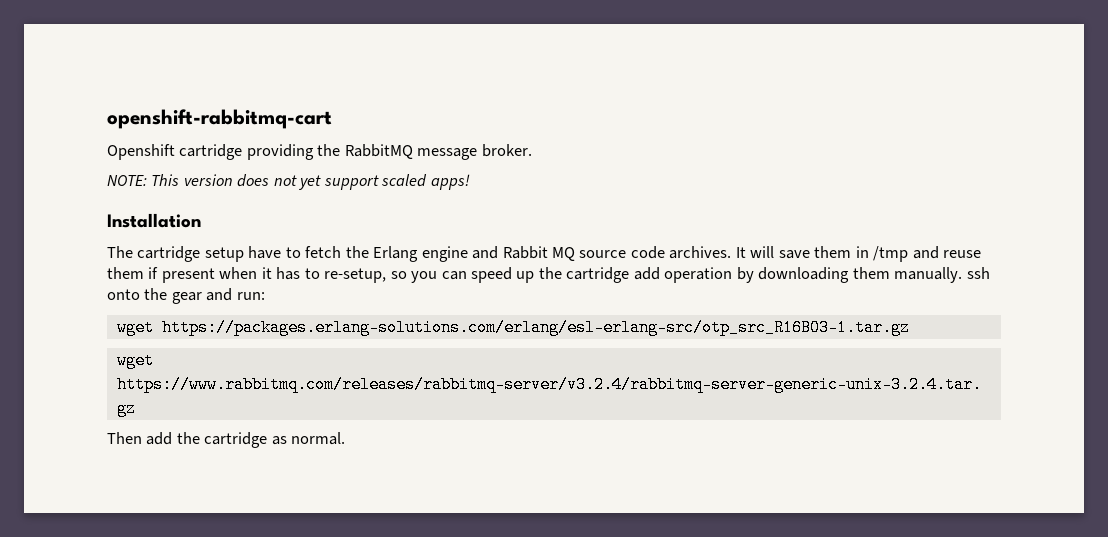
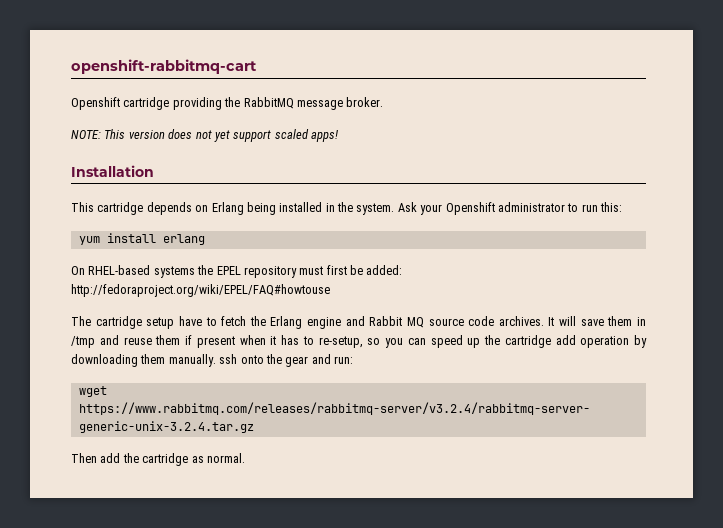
(201, 220) none -> [71,202,622,215] [78,233,205,245] [71,265,403,278] [71,284,330,297] // This cartridge depends on Erlang being installed in the system. Ask your Openshift administrator to run this: // yum install erlang // On RHEL-based systems the EPEL repository must first be added: http://fedoraproject.org/wiki/EPEL/FAQ#howtouse
[116,319,910,336] // wget https://packages.erlang-solutions.com/erlang/esl-erlang-src/otp_src_R16B03-1.tar.gz -> (353, 360) none

